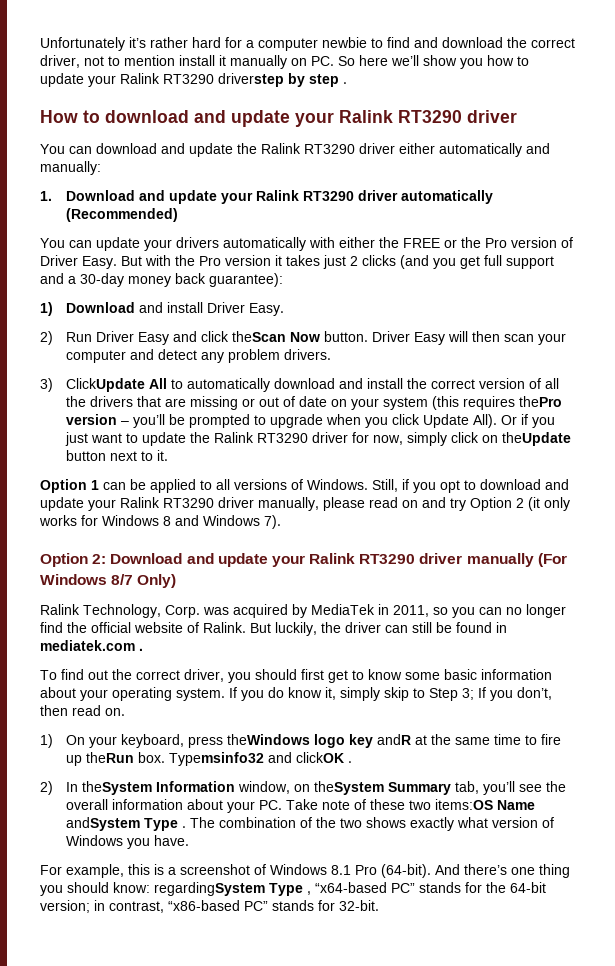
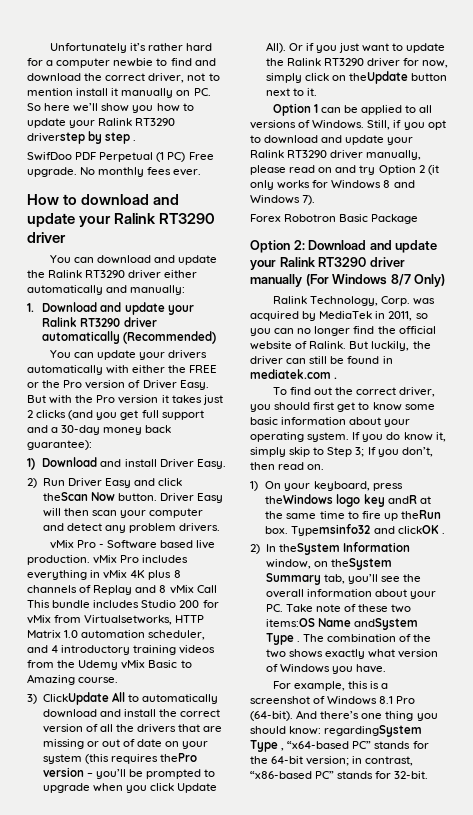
(347, 83) none -> [27,152,214,162] [27,167,202,177] // SwifDoo PDF Perpetual (1 PC) Free upgrade. No monthly fees ever.
(332, 354) none -> [49,540,216,549] [27,555,189,565] [27,570,181,580] [27,585,217,595] [27,600,219,608] [27,615,205,625] [27,630,206,640] [27,645,216,655] [27,660,192,670] [27,674,119,685] // vMix Pro - Software based live production. vMix Pro includes everything in vMix 4K plus 8 channels of Replay and 8 vMix Call This bundle includes Studio 200 for vMix from Virtualsetworks, HTTP Matrix 1.0 automation scheduler, and 4 introductory training videos from the Udemy vMix Basic to Amazing course.
(281, 522) none -> [250,214,419,224] // Forex Robotron Basic Package

